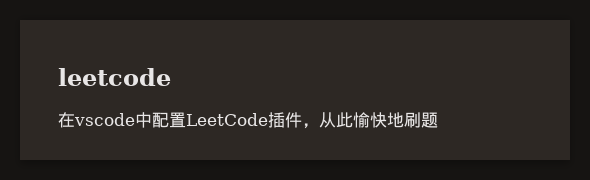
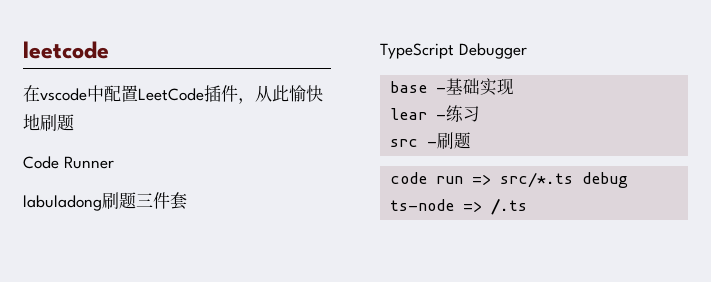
(438, 120) none -> [23,156,114,169] [23,192,187,211] [380,43,527,59] [390,78,515,96] [390,105,481,122] [390,132,472,149] [390,172,629,188] [390,198,528,215] // Code Runner // labuladong刷题三件套 // TypeScript Debugger // base -基础实现 // lear -练习 // src -刷题 // code run => src/*.ts debug ts-node => /.ts

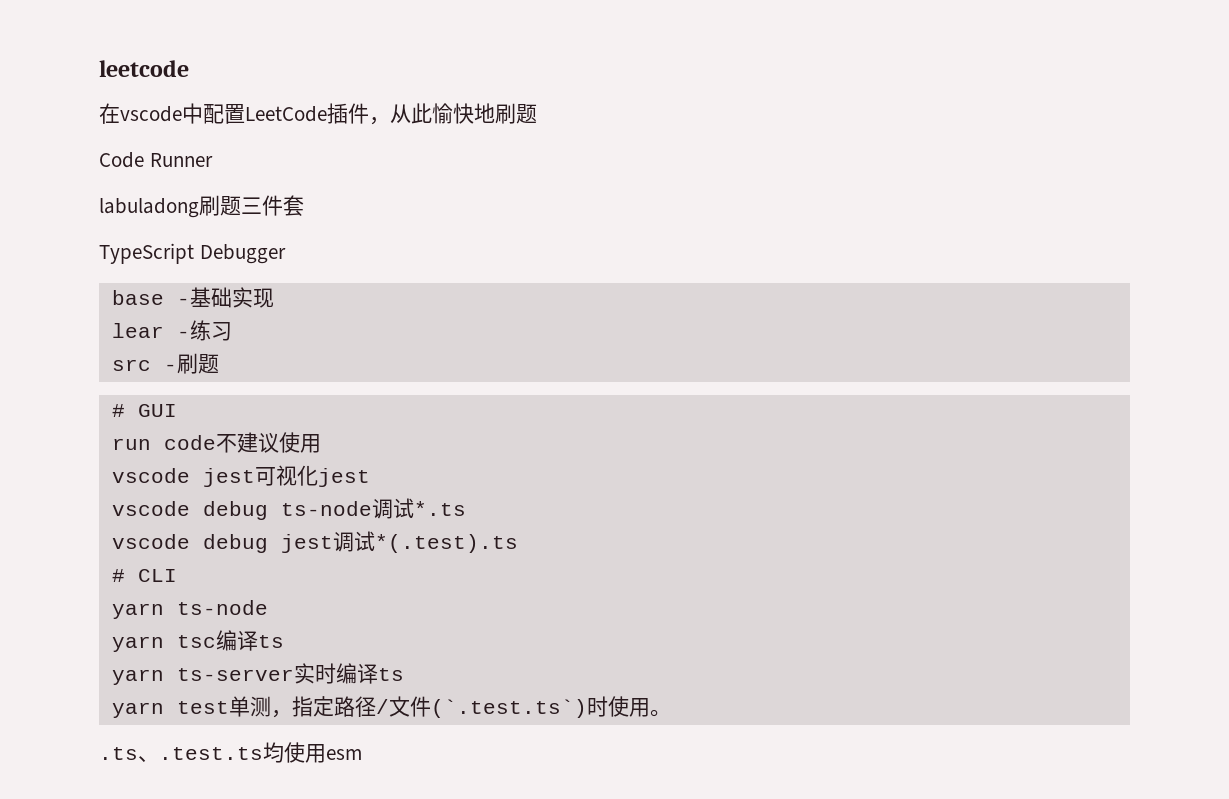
[390,172,629,188] [390,198,528,215] code run => src/*.ts debug ts-node => /.ts -> [111,404,177,417] [111,432,321,453] [111,465,370,487] [111,498,466,520] [111,531,518,553] [111,569,177,582] [111,600,268,619] [111,630,284,652] [111,663,404,685] [111,696,671,718] [99,742,362,763] # GUI // run code不建议使用 // vscode jest可视化jest // vscode debug ts-node调试*.ts // vscode debug jest调试*(.test).ts // # CLI // yarn ts-node // yarn tsc编译ts // yarn ts-server实时编译ts // yarn test单测，指定路径/文件(`.test.ts`)时使用。 // .ts、.test.ts均使用esm

